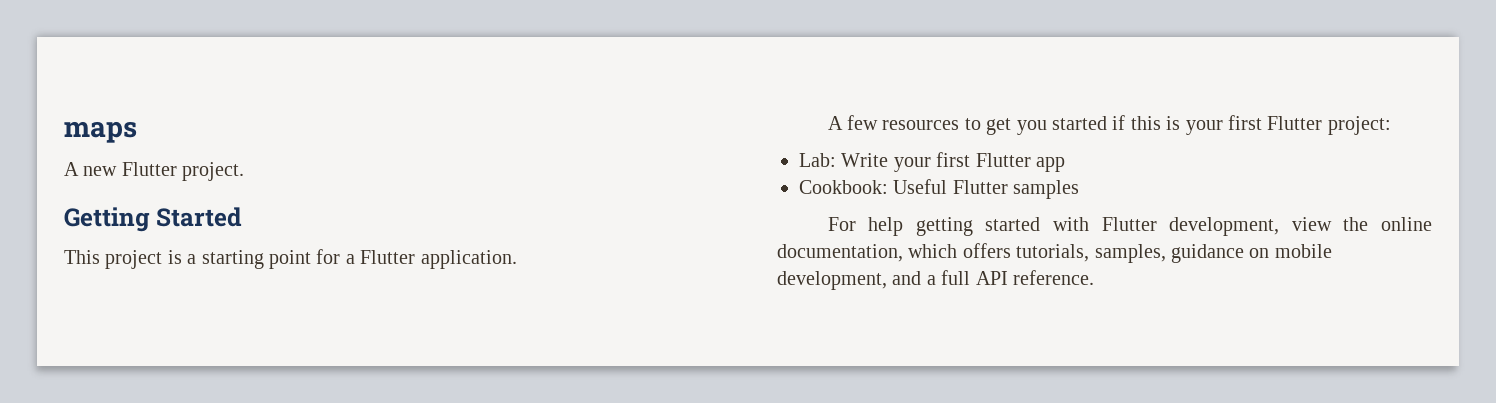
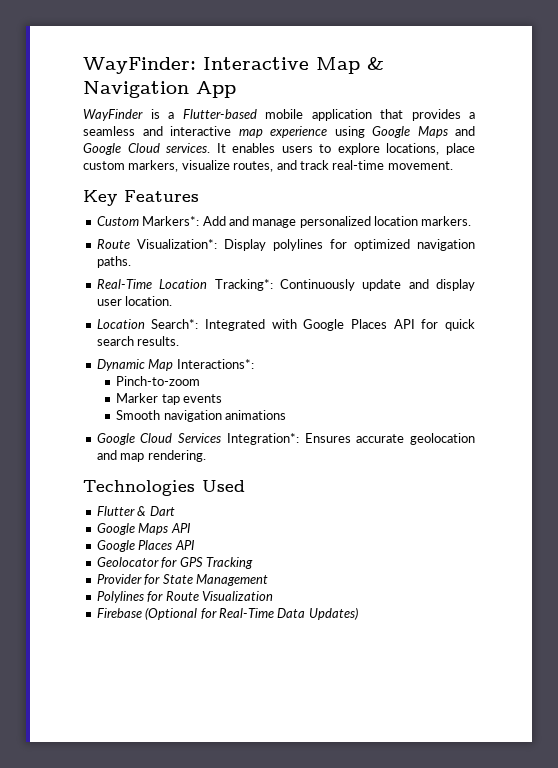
[64,121,137,143] [64,162,245,181] [64,207,242,232] [64,249,517,269] [827,115,1391,135] [799,152,1065,172] [799,179,1080,199] [827,217,1432,236] [777,243,1332,263] [777,270,1094,290] maps // A new Flutter project. // Getting Started // This project is a starting point for a Flutter application. // A few resources to get you started if this is your first Flutter project: // Lab: Write your first Flutter app // Cookbook: Useful Flutter samples // For help getting started with Flutter development, view the online documentation, which offers tutorials, samples, guidance on mobile development, and a full API reference. -> [83,57,384,74] [83,81,236,98] [83,109,475,121] [83,126,475,138] [83,143,475,155] [83,160,453,172] [83,190,199,206] [96,216,472,228] [96,239,475,251] [96,256,131,268] [96,279,475,291] [96,296,173,306] [96,319,475,331] [96,336,180,346] [96,359,254,371] [116,376,201,386] [116,393,222,405] [116,410,286,422] [96,433,475,445] [96,450,206,462] [83,480,245,496] [96,506,175,516] [96,523,190,535] [96,540,194,552] [96,557,253,569] [96,574,268,586] [96,591,273,603] [96,607,358,620] WayFinder: Interactive Map & Navigation App // WayFinder is a Flutter-based mobile application that provides a seamless and interactive map experience using Google Maps and Google Cloud services. It enables users to explore locations, place custom markers, visualize routes, and track real-time movement. // Key Features // Custom Markers*: Add and manage personalized location markers. // Route Visualization*: Display polylines for optimized navigation paths. // Real-Time Location Tracking*: Continuously update and display user location. // Location Search*: Integrated with Google Places API for quick search results. // Dynamic Map Interactions*: // Pinch-to-zoom // Marker tap events // Smooth navigation animations // Google Cloud Services Integration*: Ensures accurate geolocation and map rendering. // Technologies Used // Flutter & Dart // Google Maps API // Google Places API // Geolocator for GPS Tracking // Provider for State Management // Polylines for Route Visualization // Firebase (Optional for Real-Time Data Updates)

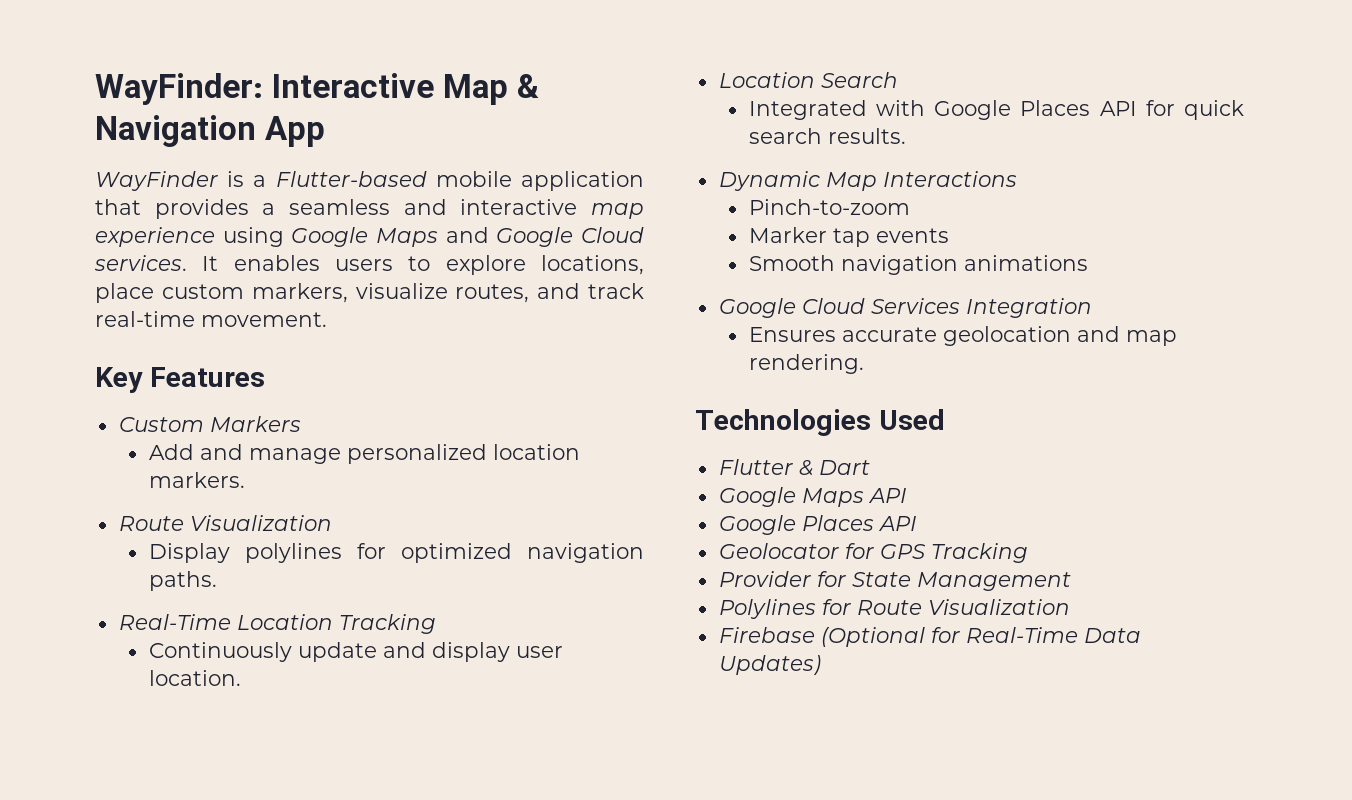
[142,216,200,226] Markers*: -> [209,416,301,432] Markers //
[136,239,217,249] Visualization*: -> [189,515,332,531] Visualization //
[214,279,273,291] Tracking*: -> [338,614,436,634] Tracking //
[151,319,199,329] Search*: -> [820,72,898,88] Search //
[176,359,254,369] Interactions*: -> [882,171,1017,187] Interactions
[226,433,299,445] Integration*: -> [965,298,1092,318] Integration //

